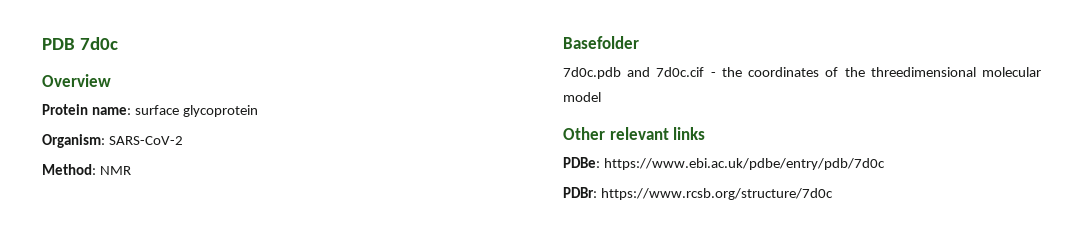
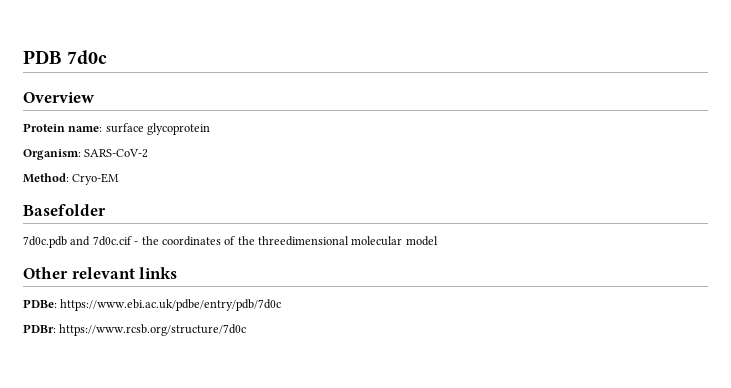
[99,166,131,175] NMR -> [72,173,120,185] Cryo-EM

